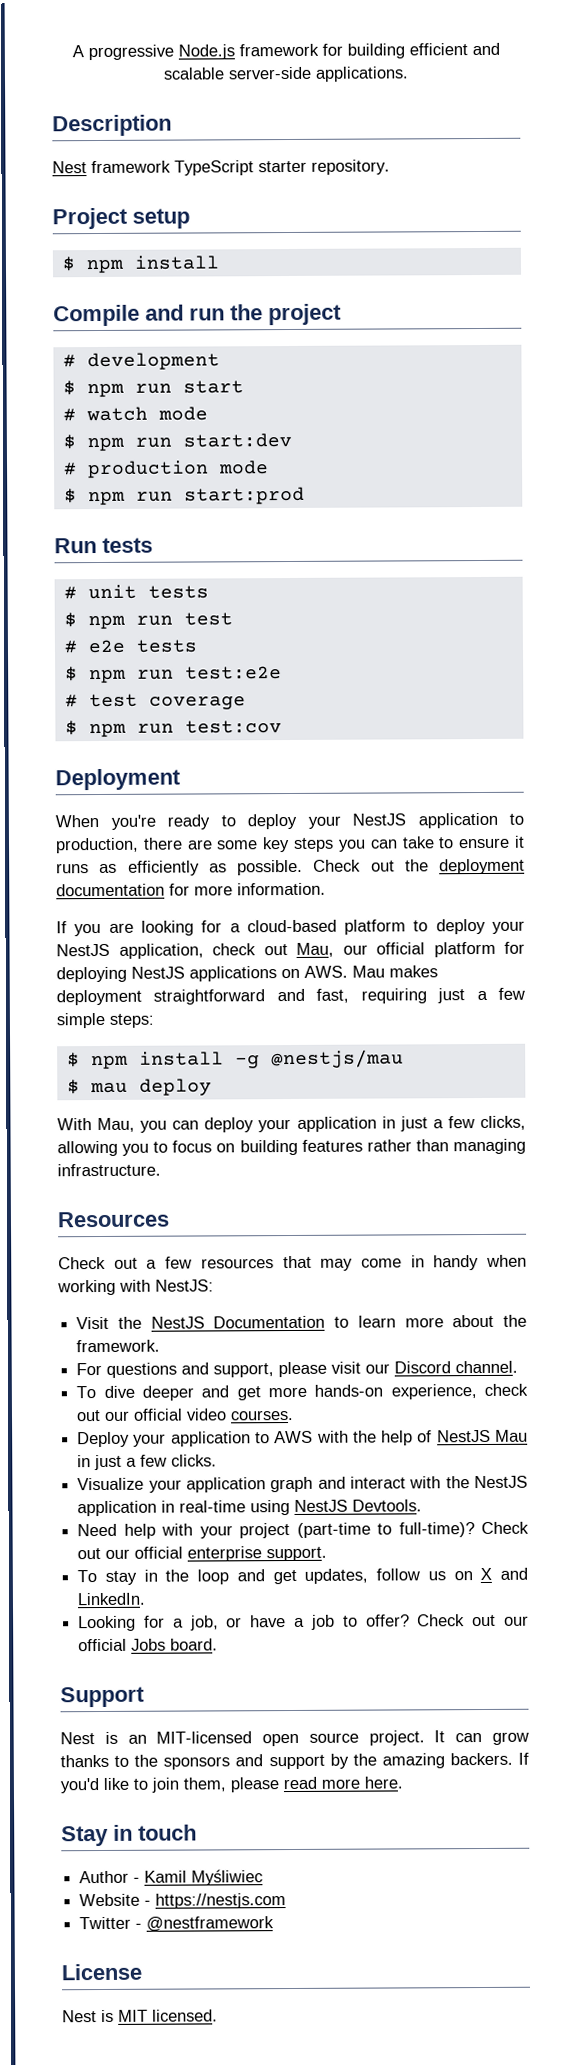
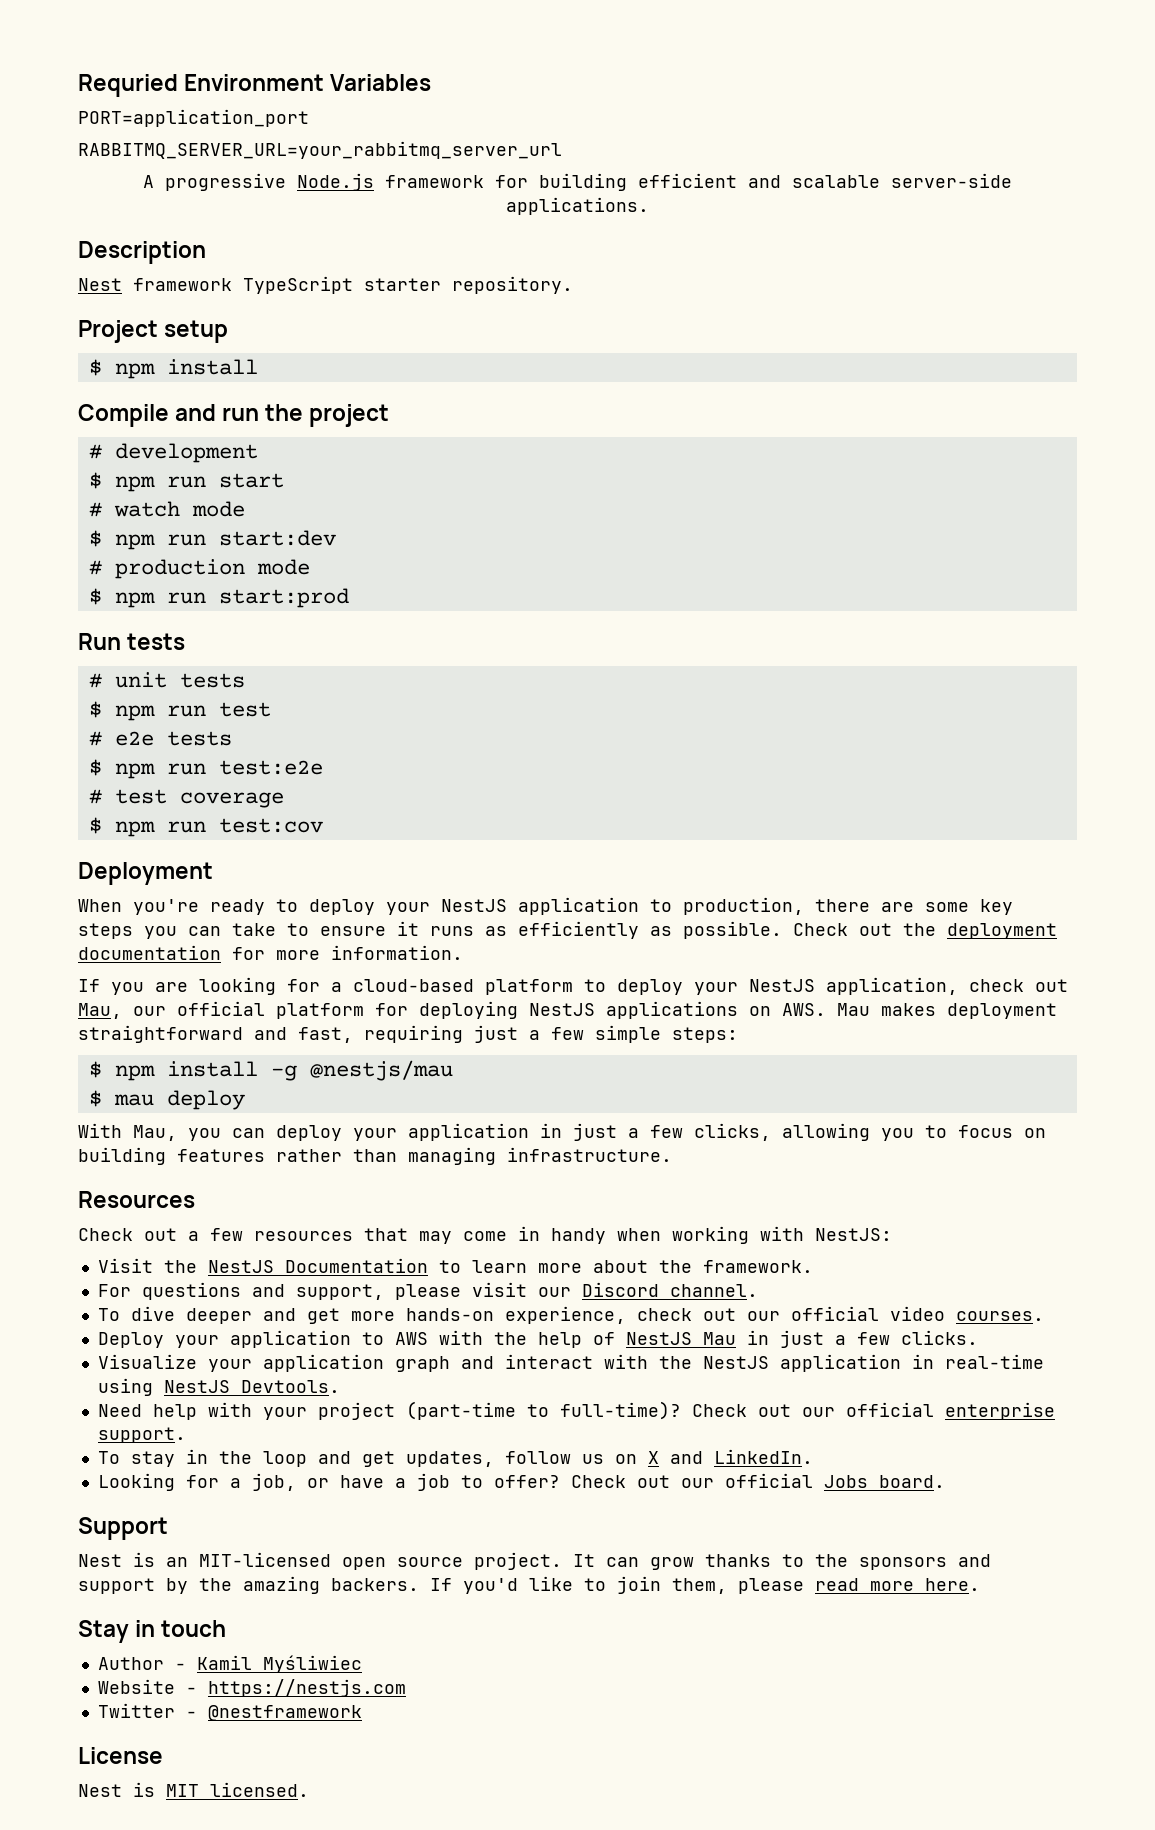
(71, 51) none -> [78,74,432,97] [78,109,309,127] [78,141,562,159] Requried Environment Variables // PORT=application_port // RABBITMQ_SERVER_URL=your_rabbitmq_server_url //

